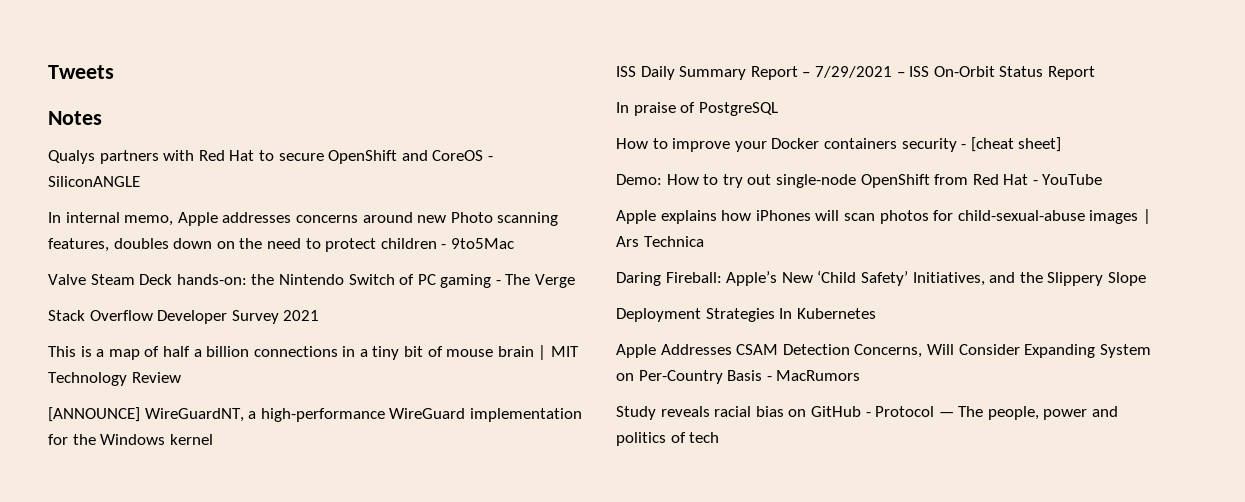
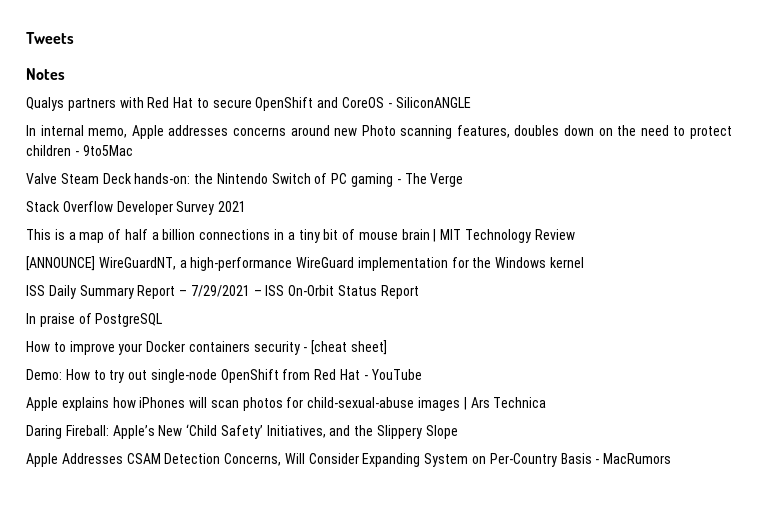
[616,308,876,322] // Deployment Strategies In Kubernetes -> (458, 432) none
[616,406,1119,420] [616,432,720,446] // Study reveals racial bias on GitHub - Protocol — The people, power and politics of tech -> (672, 458) none

